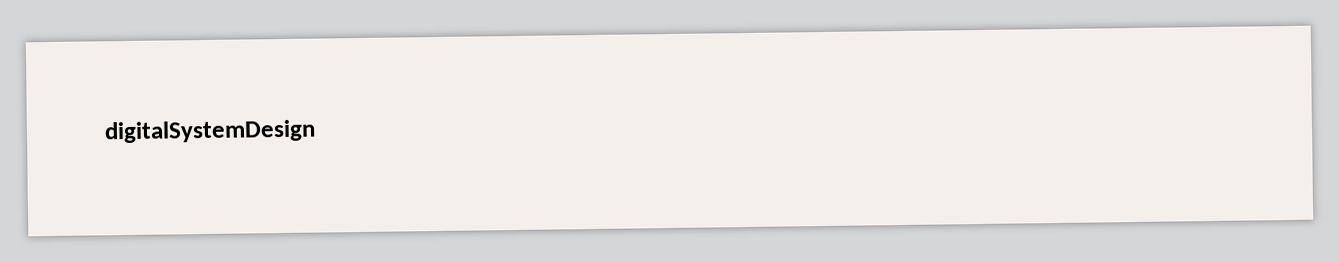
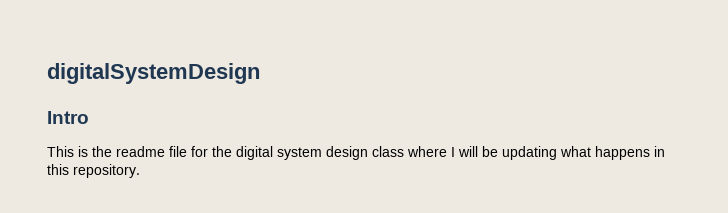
(316, 131) none -> [47,111,89,124] [47,146,665,160] [47,164,140,178] // Intro // This is the readme file for the digital system design class where I will be updating what happens in this repository.

